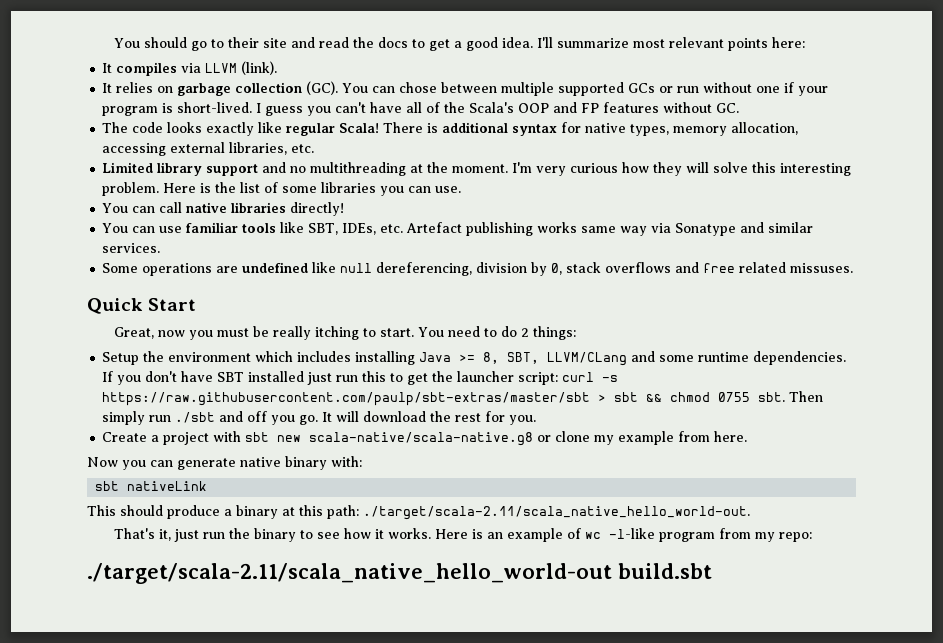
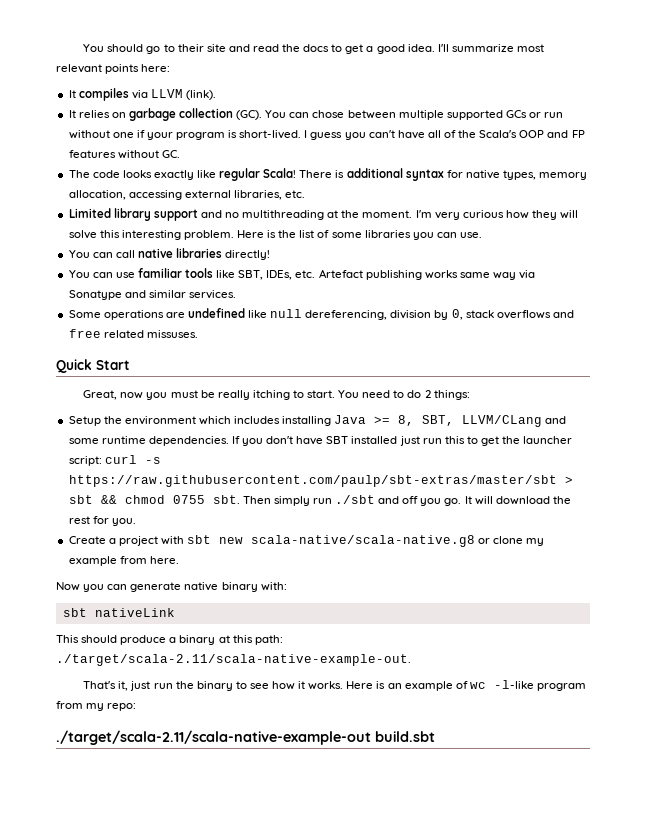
[363,506,750,520] ./target/scala-2.11/scala_native_hello_world-out. -> [56,654,411,666] ./target/scala-2.11/scala-native-example-out.
[87,563,612,584] ./target/scala-2.11/scala_native_hello_world-out -> [56,730,371,745] ./target/scala-2.11/scala-native-example-out

